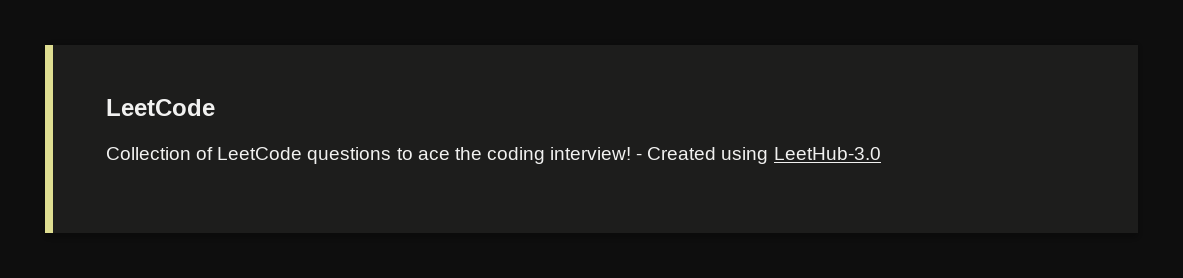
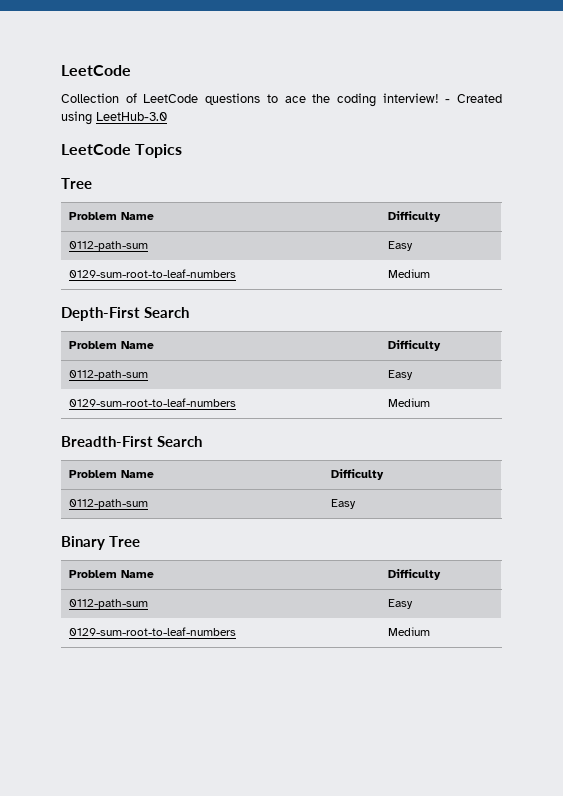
(881, 153) none -> [61,144,183,158] [61,178,92,189] [69,212,155,220] [388,211,442,222] [69,241,149,251] [388,241,414,251] [69,269,237,278] [388,269,431,278] [61,307,189,321] [69,341,155,349] [388,340,442,351] [69,370,149,380] [388,370,414,380] [69,398,237,407] [388,398,431,407] [61,436,202,447] [69,470,155,478] [331,469,385,480] [69,499,149,509] [331,499,357,509] [61,536,140,550] [69,570,155,578] [388,569,442,580] [69,599,149,609] [388,599,414,609] [69,627,237,636] [388,627,431,636] // LeetCode Topics // Tree // Problem Name | Difficulty // 0112-path-sum | Easy // 0129-sum-root-to-leaf-numbers | Medium // Depth-First Search // Problem Name | Difficulty // 0112-path-sum | Easy // 0129-sum-root-to-leaf-numbers | Medium // Breadth-First Search // Problem Name | Difficulty // 0112-path-sum | Easy // Binary Tree // Problem Name | Difficulty // 0112-path-sum | Easy // 0129-sum-root-to-leaf-numbers | Medium

